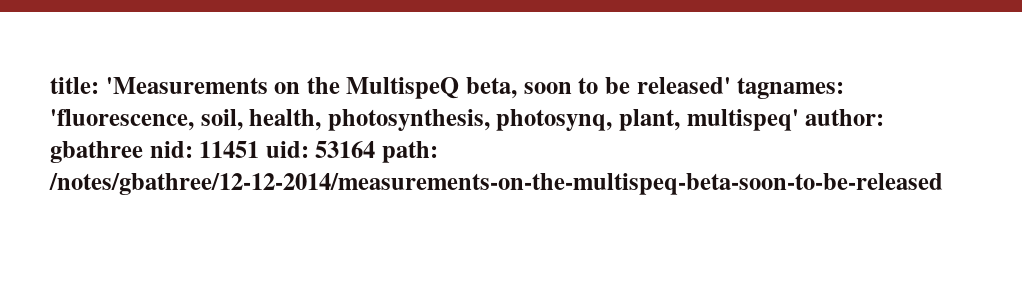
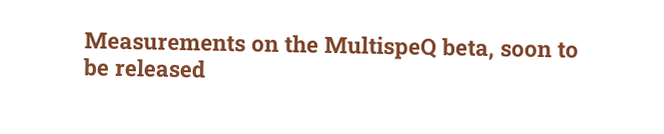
[50,77,268,94] title: 'Measurements -> [84,32,246,53] Measurements
[636,77,845,99] [50,109,885,131] [50,141,439,163] [49,173,943,195] released' tagnames: 'fluorescence, soil, health, photosynthesis, photosynq, plant, multispeq' author: gbathree nid: 11451 uid: 53164 path: /notes/gbathree/12-12-2014/measurements-on-the-multispeq-beta-soon-to-be-released -> [114,57,207,79] released

